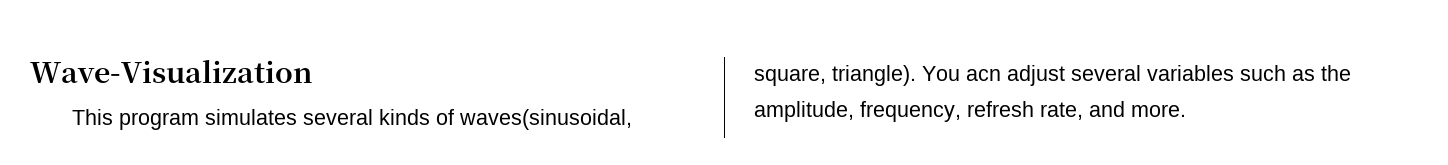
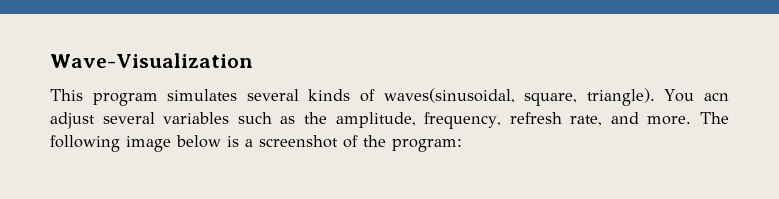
(1186, 110) none -> [699,112,729,124] [50,135,462,152] The following image below is a screenshot of the program:

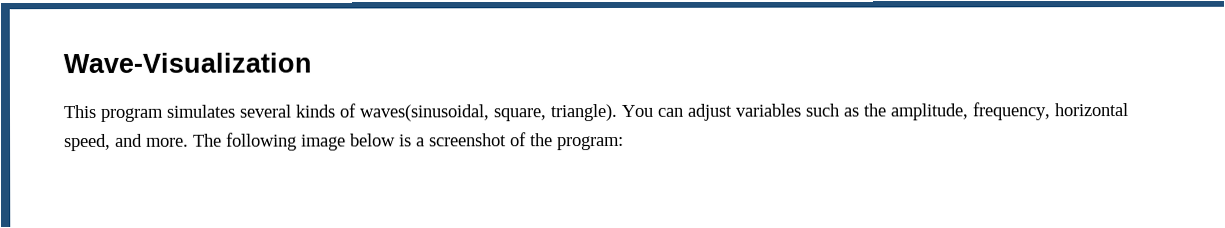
[704,92,729,101] [50,112,155,129] acn adjust several -> [657,103,733,121] can adjust
[509,112,603,126] refresh rate, -> [1054,103,1129,117] [64,133,111,152] horizontal speed,

